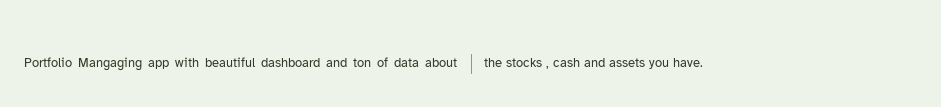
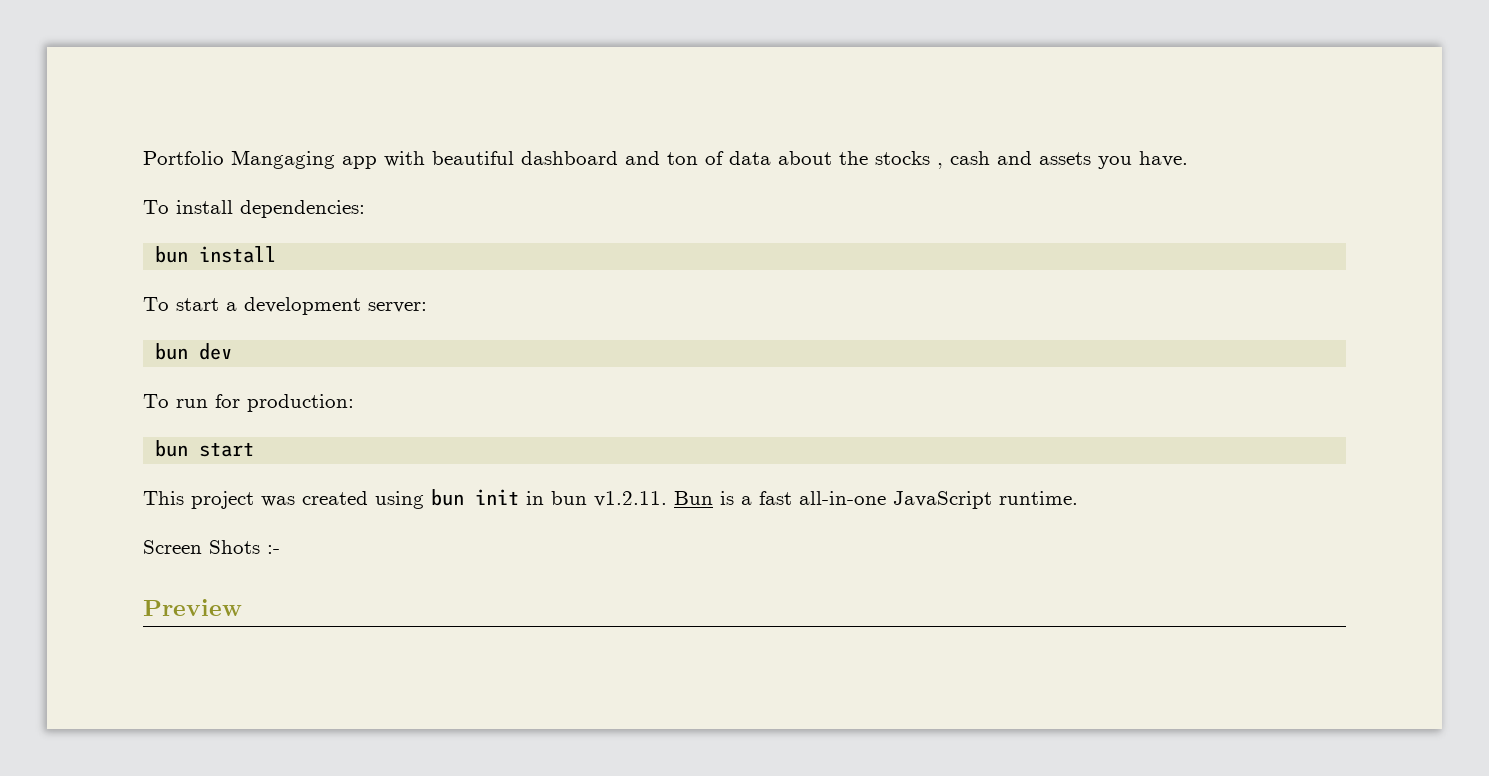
(703, 62) none -> [143,200,365,218] [155,246,277,263] [143,297,427,315] [155,343,233,360] [143,394,354,412] [155,440,255,457] [143,489,1078,509] [143,540,280,554] [143,599,242,616] // To install dependencies: // bun install // To start a development server: // bun dev // To run for production: // bun start // This project was created using bun init in bun v1.2.11. Bun is a fast all-in-one JavaScript runtime. // Screen Shots :- // Preview

